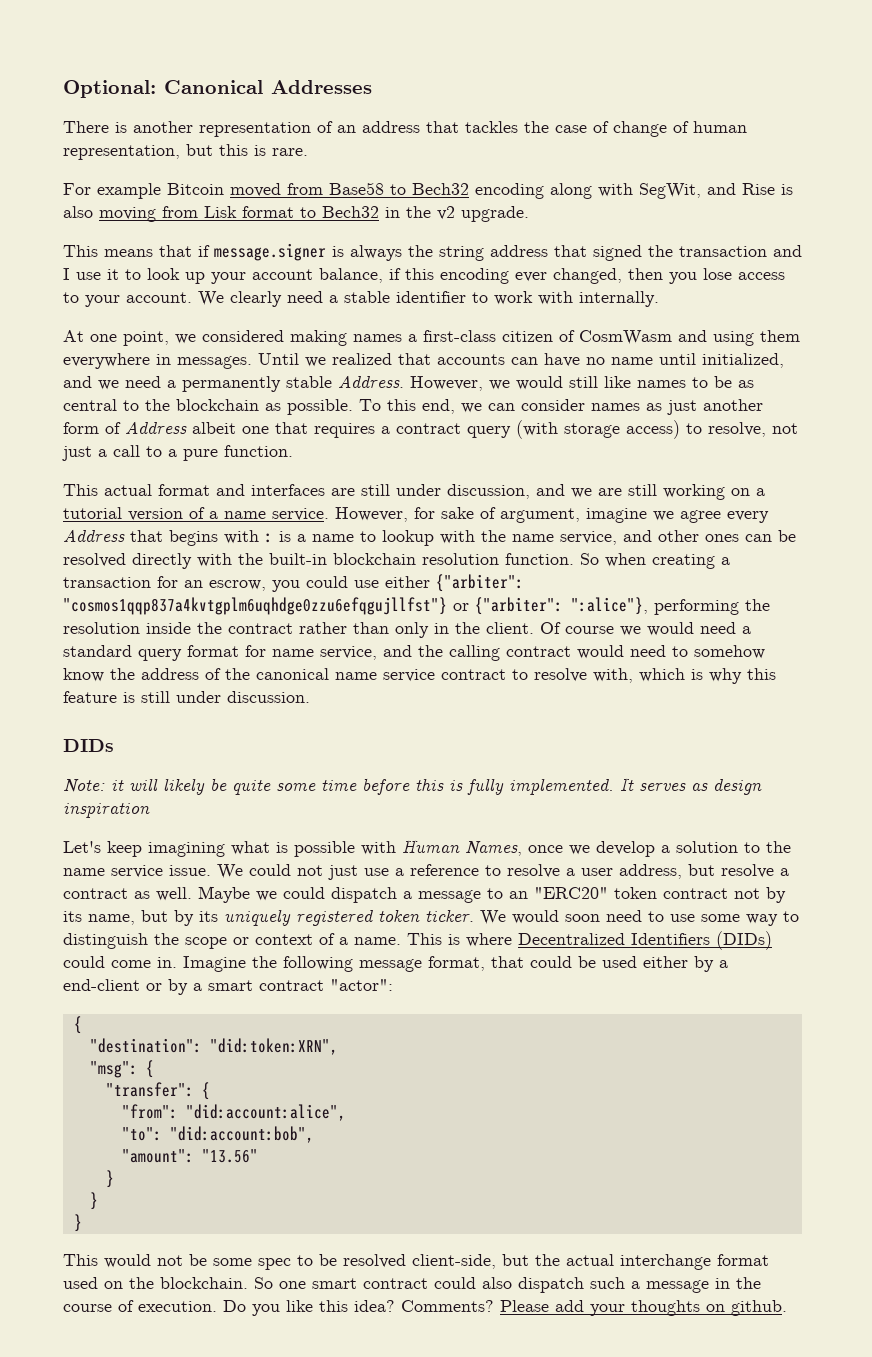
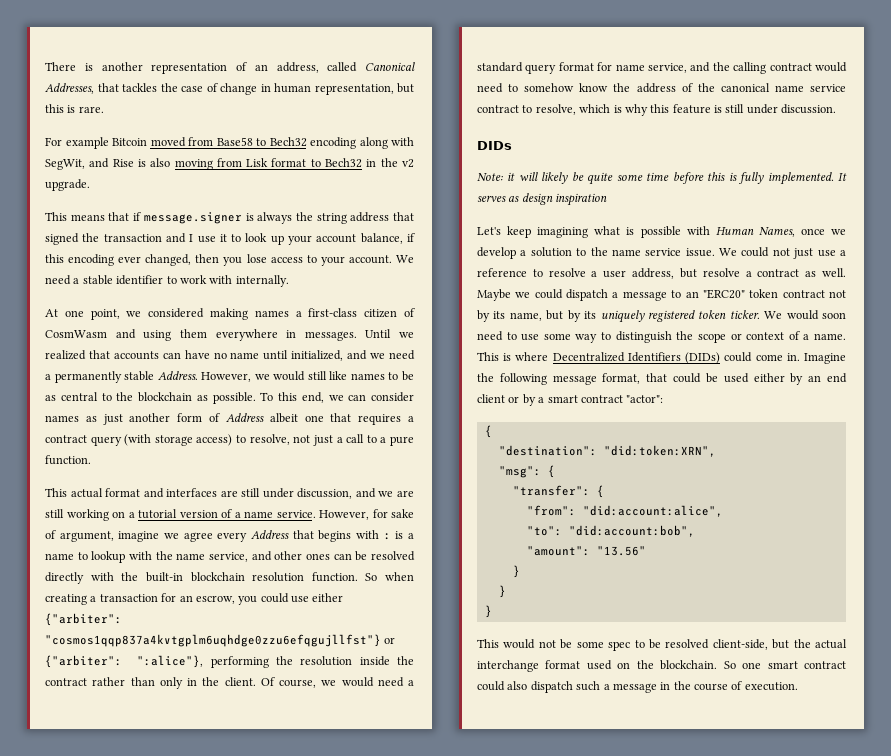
[63,80,372,98] Optional: Canonical Addresses // -> (45, 66) none
[362,121,420,133] address -> [276,62,415,73] [45,83,94,94] address, called Canonical Addresses,
[673,121,689,133] of -> [260,84,271,92] in
[230,291,282,307] clearly -> (414, 259) none
[565,626,614,634] course -> [279,679,316,688] course,
[534,668,633,683] resolve with, -> [535,104,576,115] resolve,
[719,960,728,968] [63,979,140,991] a end-client -> [808,373,847,383] [477,394,505,403] an end client
[223,1300,787,1316] Do you like this idea? Comments? Please add your thoughts on github. -> (798, 686) none

